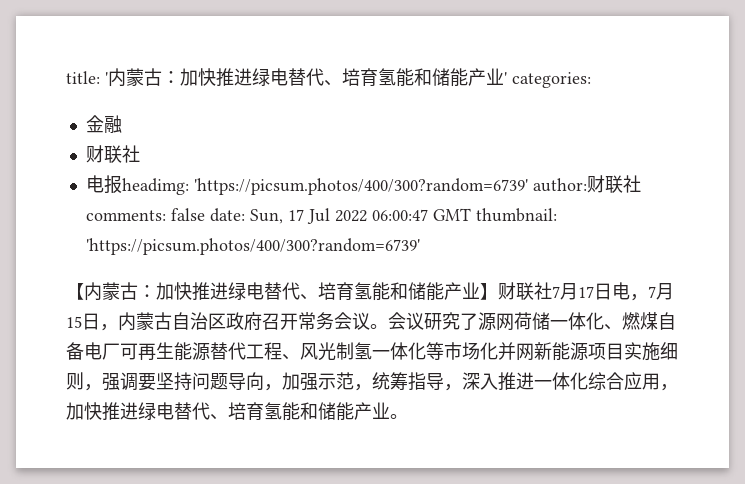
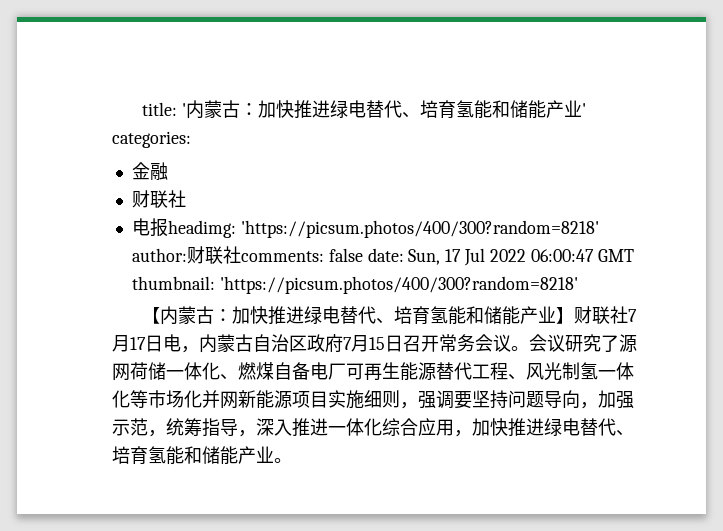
[193,178,528,195] 'https://picsum.photos/400/300?random=6739' -> [240,220,599,238] 'https://picsum.photos/400/300?random=8218'
[85,238,420,255] 'https://picsum.photos/400/300?random=6739' -> [219,276,578,294] 'https://picsum.photos/400/300?random=8218'
[648,283,674,300] [66,313,118,331] 7月15日， -> (199, 349) none
(262, 321) none -> [343,335,403,352] 7月15日

